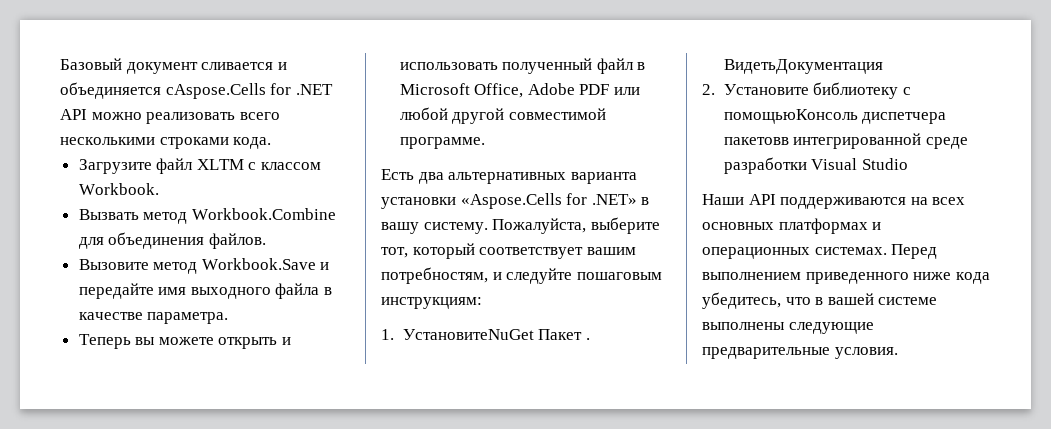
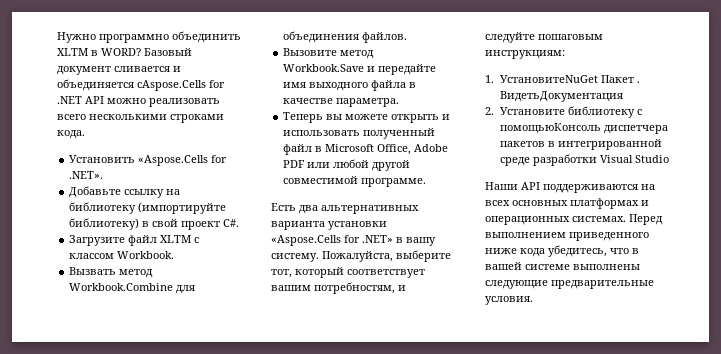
(60, 64) none -> [57,31,241,43] [57,48,141,56] Нужно программно объединить XLTM в WORD?
(272, 143) none -> [69,155,228,166] [69,171,104,179] [69,186,181,198] [69,202,227,214] [69,218,240,230] // Установить «Aspose.Cells for .NET». // Добавьте ссылку на библиотеку (импортируйте библиотеку) в свой проект C#.
[723,137,789,145] пакетовв -> [499,141,555,147] пакетов в

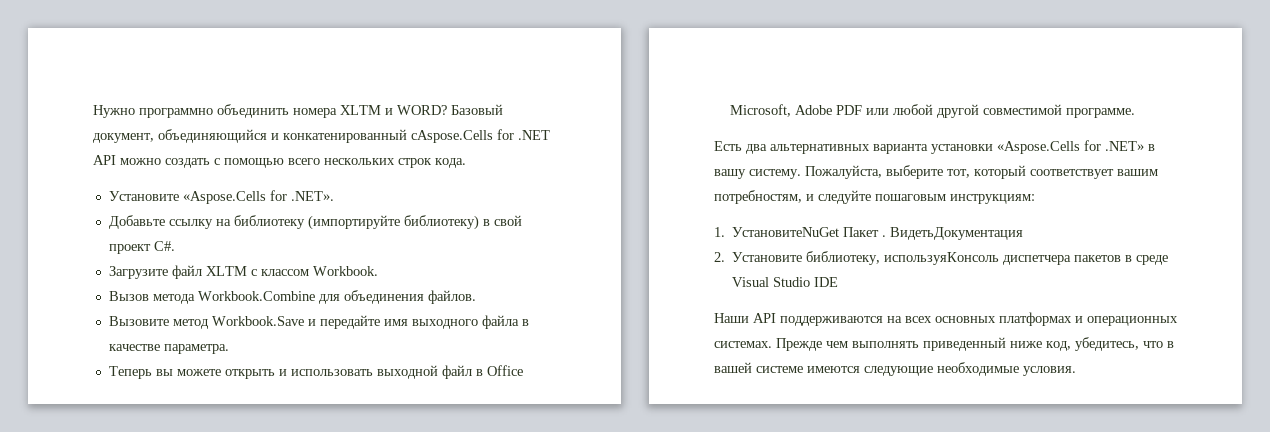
[57,48,192,56] [57,66,181,75] [57,79,134,91] XLTM в WORD? Базовый документ сливается и объединяется -> [293,104,503,118] [93,129,407,143] номера XLTM и WORD? Базовый документ, объединяющийся и конкатенированный
[149,98,220,107] [57,114,224,123] реализовать всего несколькими строками -> [165,158,432,168] создать с помощью всего нескольких строк
[69,155,136,163] Установить -> [108,191,179,201] Установите
[69,267,154,278] Вызвать метод -> [108,291,195,304] Вызов метода
[363,128,436,139] полученный -> [376,365,438,379] выходной
[325,144,412,155] Microsoft Office, -> [486,365,523,376] [729,104,791,117] Office Microsoft,
[567,106,642,118] [499,123,668,134] [499,139,662,150] [499,154,597,166] библиотеку с помощьюКонсоль диспетчера пакетов в интегрированной среде разработки -> [806,251,1169,265] библиотеку, используяКонсоль диспетчера пакетов в среде
(669, 159) none -> [814,277,839,287] IDE
[629,214,663,225] [485,232,649,241] [485,248,545,257] Перед выполнением приведенного ниже кода -> [776,337,1071,351] Прежде чем выполнять приведенный ниже код,
[573,264,640,270] [485,280,654,289] выполнены следующие предварительные -> [807,362,1019,376] имеются следующие необходимые

